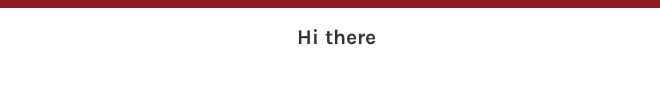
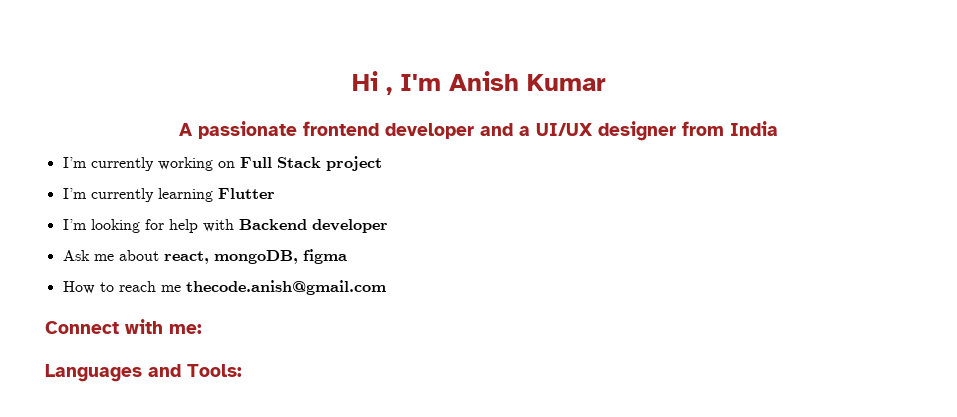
[324,29,376,45] there -> [385,71,606,95] [179,121,778,141] [62,156,382,171] [62,188,275,202] [62,219,388,233] [62,249,347,264] [62,280,386,295] [45,319,202,334] [45,364,242,382] , I'm Anish Kumar // A passionate frontend developer and a UI/UX designer from India // I’m currently working on Full Stack project // I’m currently learning Flutter // I’m looking for help with Backend developer // Ask me about react, mongoDB, figma // How to reach me thecode.anish@gmail.com // Connect with me: // Languages and Tools:

